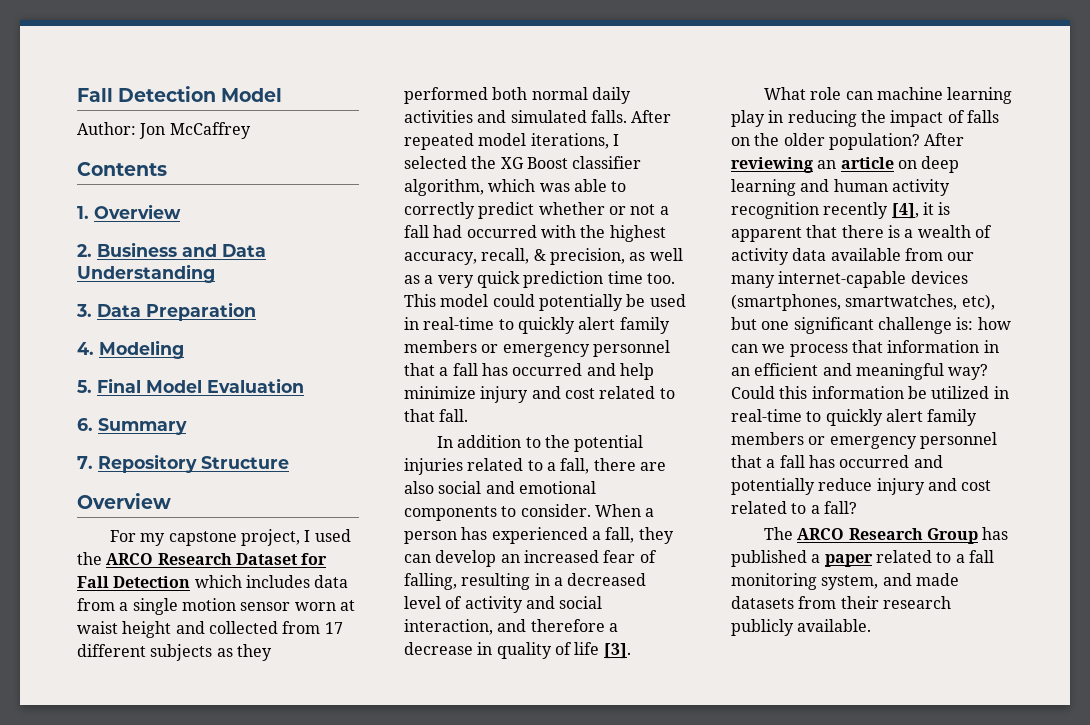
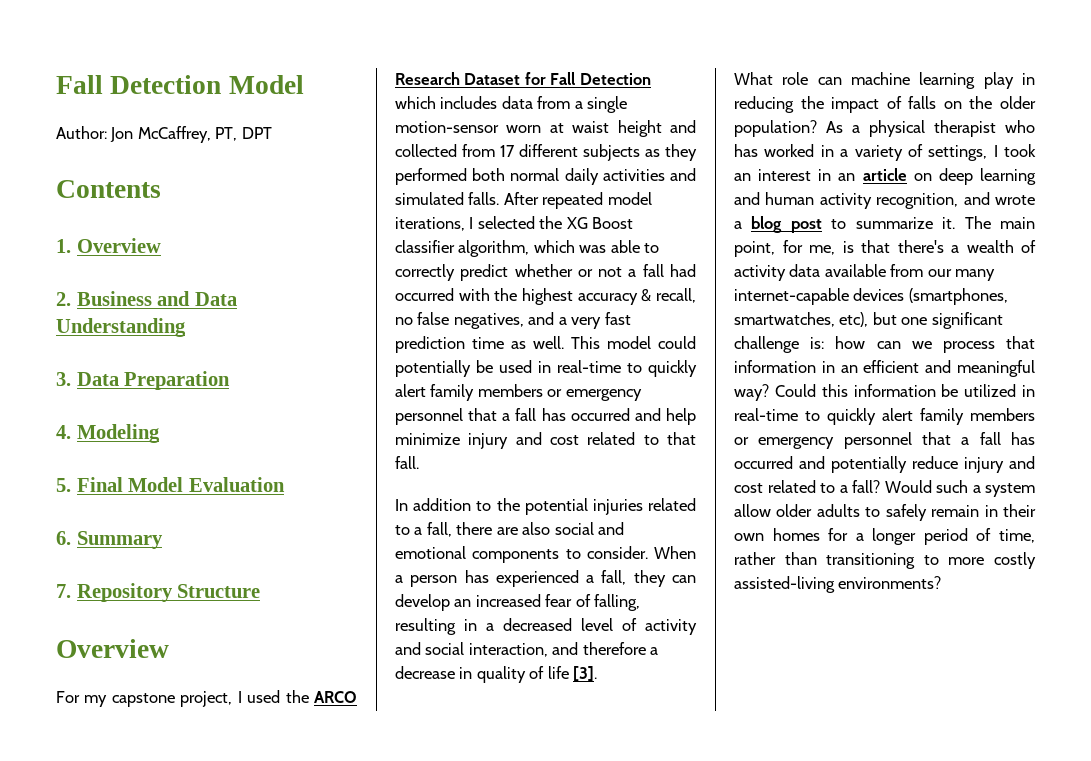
[169,122,251,139] McCaffrey -> [137,126,272,143] McCaffrey, PT, DPT
[181,598,291,611] motion sensor -> [395,121,499,133] motion-sensor
[404,248,683,265] [404,275,420,284] accuracy, recall, & precision, as well as -> [577,288,696,305] [395,312,555,329] accuracy & recall, no false negatives, and
[476,271,520,288] quick -> [604,312,631,325] fast
[646,273,675,284] too. -> [511,336,564,349] as well.
[924,133,965,146] [731,157,813,173] After reviewing -> [826,120,1035,137] [734,144,1036,161] [734,169,832,181] As a physical therapist who has worked in a variety of settings, I took an interest in
[731,202,951,219] [731,225,900,242] recognition recently [4], it is apparent that there is -> [876,192,1035,209] [734,216,1035,233] [734,240,944,257] recognition, and wrote a blog post to summarize it. The main point, for me, is that there's
[764,527,1009,544] [731,550,994,567] [731,573,959,590] [731,596,951,609] [731,619,872,636] // The ARCO Research Group has published a paper related to a fall monitoring system, and made datasets from their research publicly available. -> [884,480,1035,497] [734,504,1036,521] [734,528,1035,545] [734,552,1036,569] [734,576,942,593] Would such a system allow older adults to safely remain in their own homes for a longer period of time, rather than transitioning to more costly assisted-living environments?

